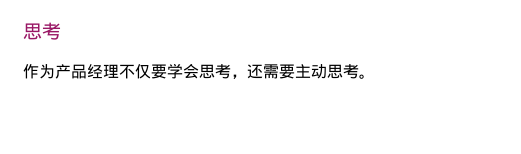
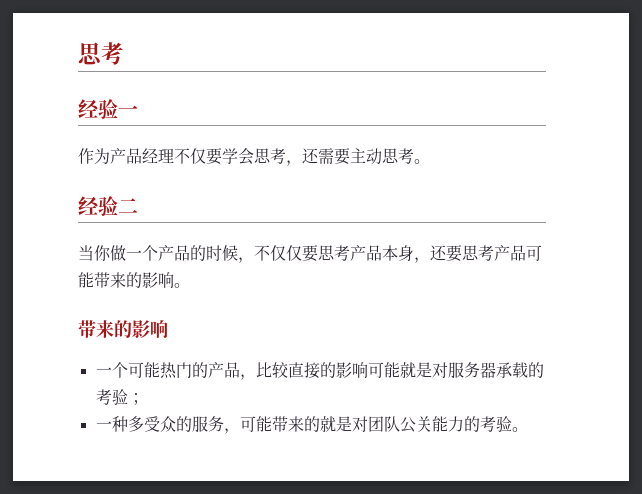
[23,22,61,40] 思考 -> [78,42,124,65] [78,99,138,119] 思考 // 经验一
(375, 76) none -> [78,196,138,216] [78,245,542,263] [78,272,190,288] [77,320,168,339] [95,362,544,380] [95,389,144,405] [95,416,528,434] // 经验二 // 当你做一个产品的时候，不仅仅要思考产品本身，还要思考产品可能带来的影响。 // 带来的影响 // 一个可能热门的产品，比较直接的影响可能就是对服务器承载的考验； // 一种多受众的服务，可能带来的就是对团队公关能力的考验。

